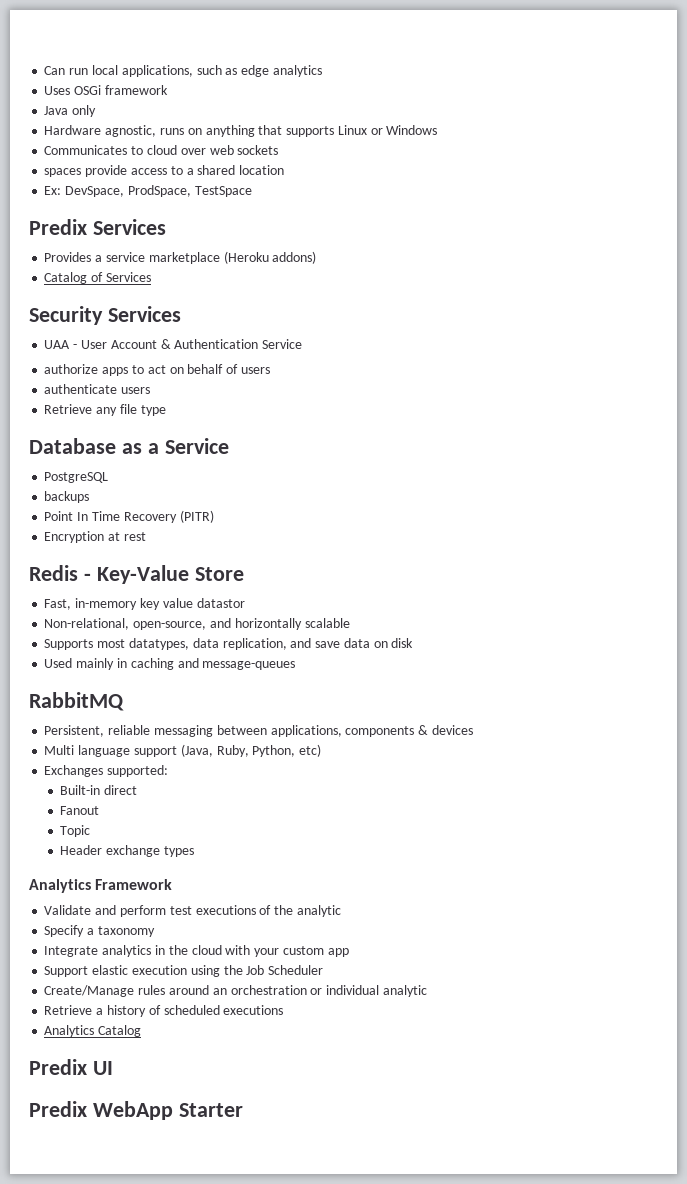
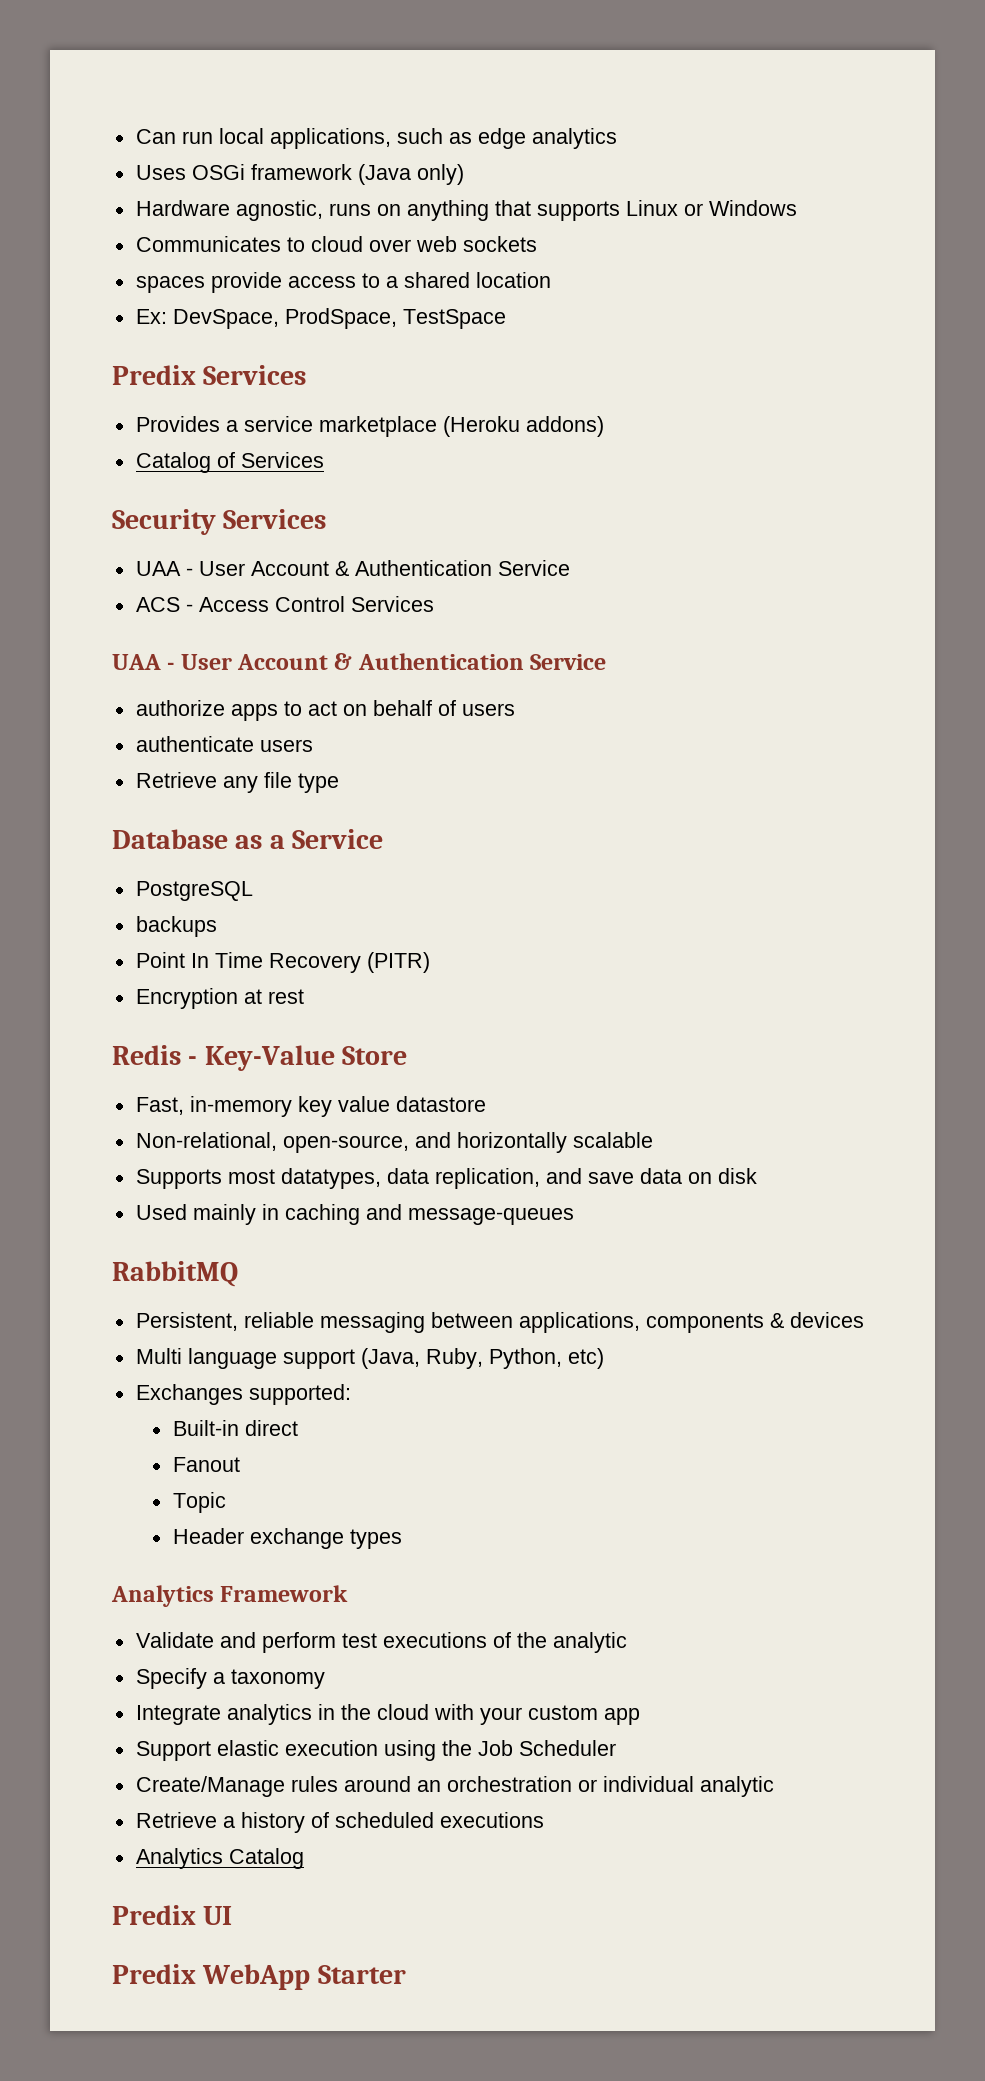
[44,105,97,117] // Java only -> [357,164,464,185] (Java only)
(303, 344) none -> [135,596,434,612] [112,653,607,670] // ACS - Access Control Services // UAA - User Account & Authentication Service
[196,598,245,608] datastor -> [395,1096,486,1112] datastore

